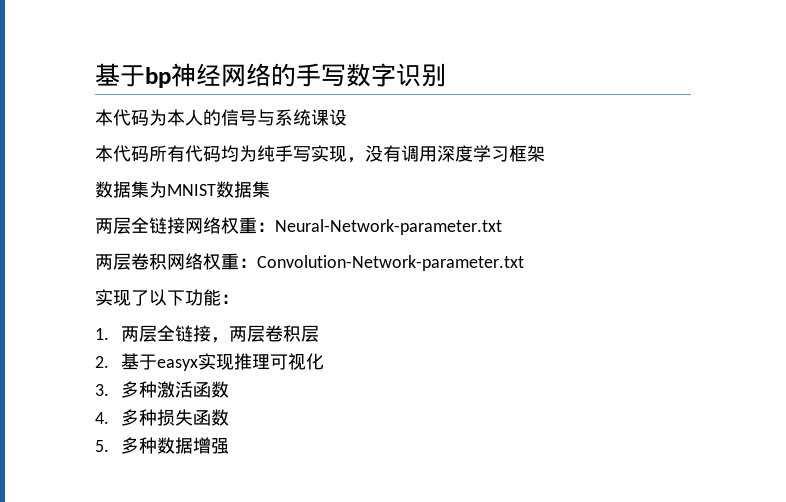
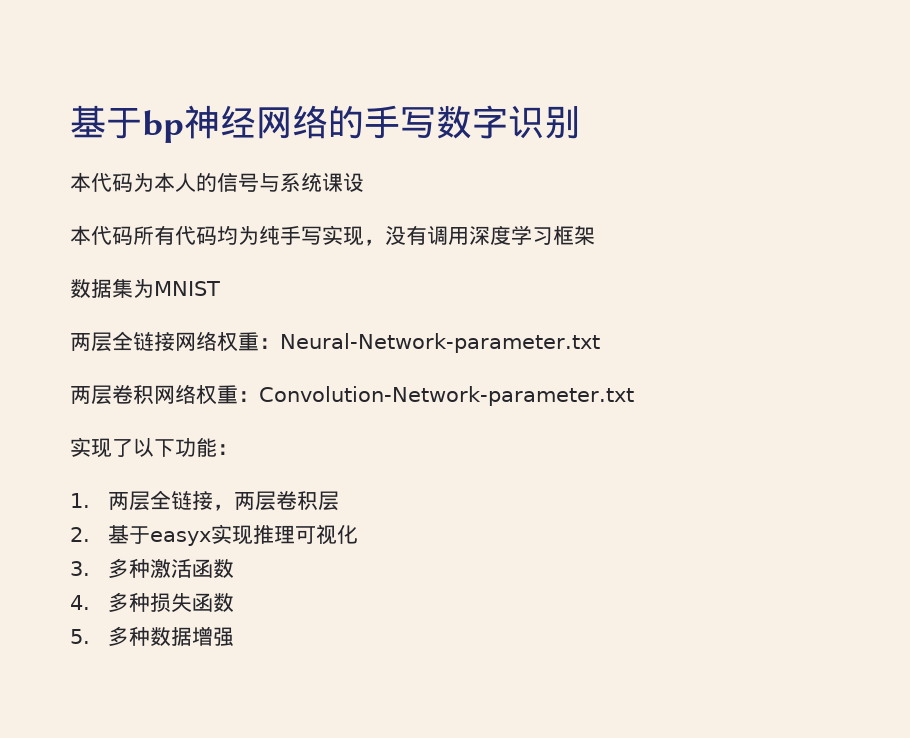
[216,181,270,198] 数据集 -> (220, 288) none

